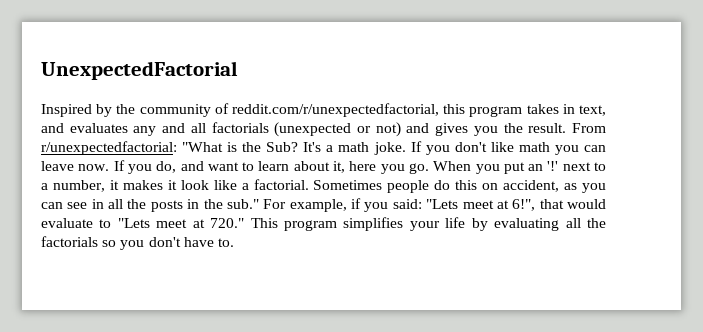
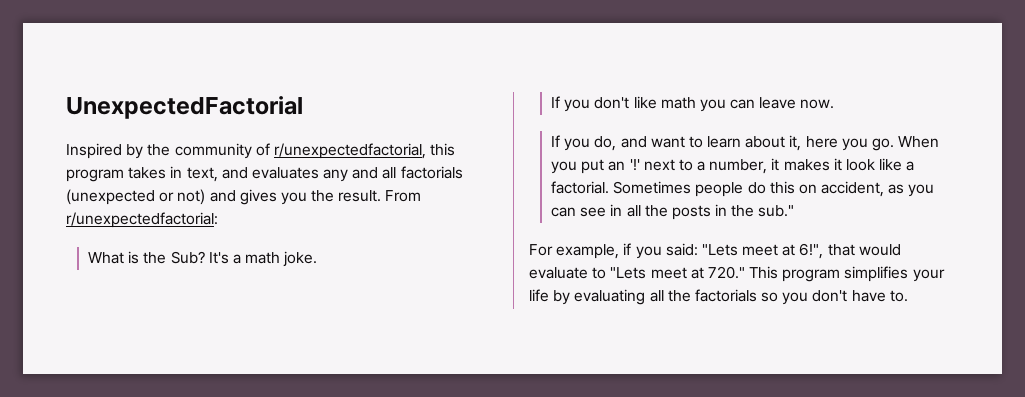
[231,103,439,117] reddit.com/r/unexpectedfactorial, -> [273,143,426,159] r/unexpectedfactorial,
[182,142,224,152] "What -> [87,252,124,264] // What
(406, 148) none -> (318, 259) //
(110, 167) none -> (835, 104) //
(259, 204) none -> (795, 211) //

